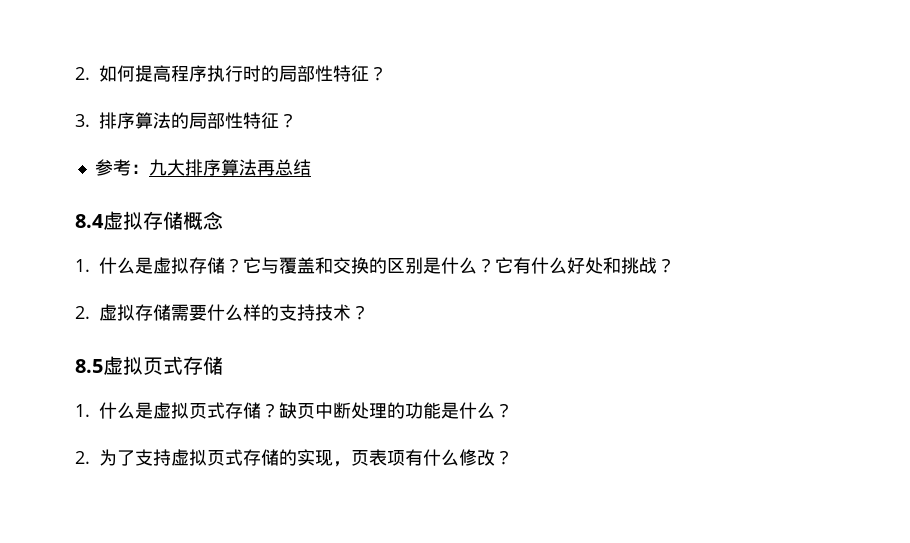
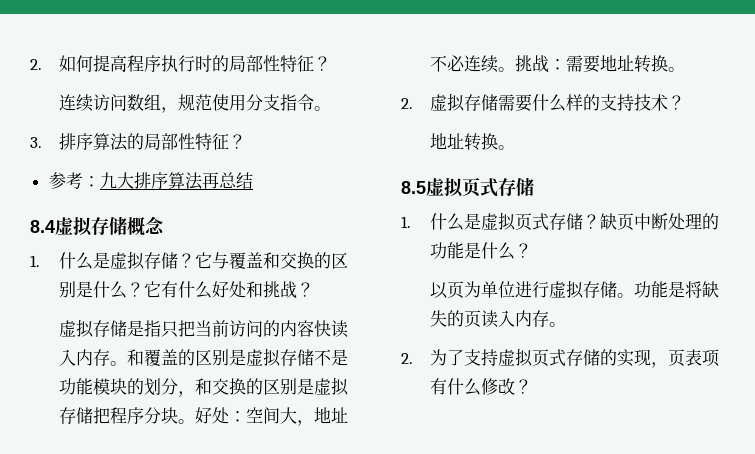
(387, 73) none -> [59,94,332,113] // 连续访问数组，规范使用分支指令。
(675, 265) none -> [59,319,349,338] [59,348,349,367] [59,377,350,397] [59,407,349,426] [430,55,686,73] // 虚拟存储是指只把当前访问的内容快读入内存。和覆盖的区别是虚拟存储不是功能模块的划分，和交换的区别是虚拟存储把程序分块。好处：空间大，地址不必连续。挑战：需要地址转换。
(369, 312) none -> [430,133,516,151] // 地址转换。
(513, 410) none -> [430,280,720,299] [430,310,567,328] // 以页为单位进行虚拟存储。功能是将缺失的页读入内存。

